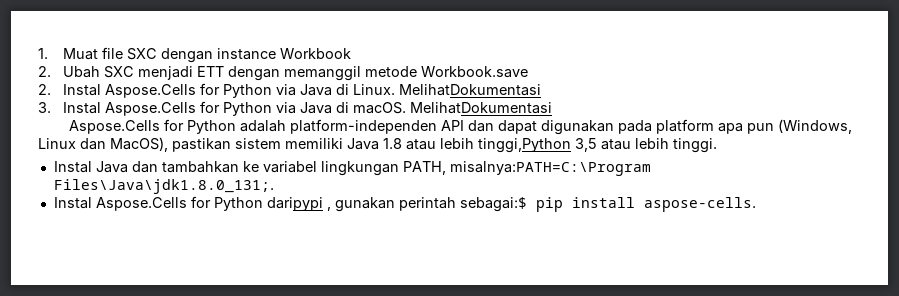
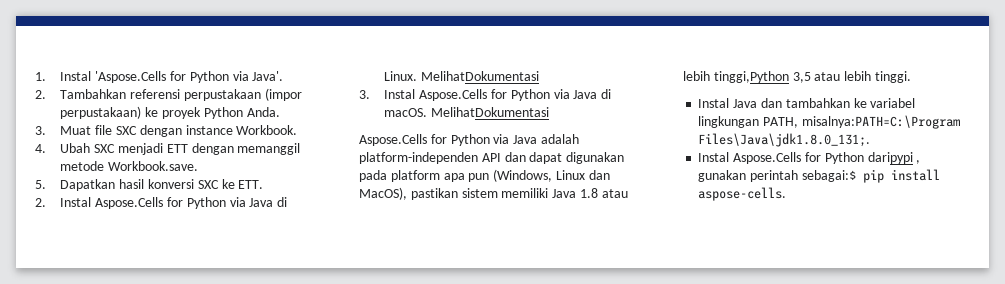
(48, 53) none -> [60,71,284,83] [35,88,302,101] [60,106,280,119] [35,126,46,135] Instal 'Aspose.Cells for Python via Java'. // 2. Tambahkan referensi perpustakaan (impor perpustakaan) ke proyek Python Anda. // 3.
[280,48,352,59] [38,66,51,77] Workbook // 2. -> [236,125,298,135] [35,144,46,153] Workbook. // 4.
[421,66,529,78] Workbook.save -> [108,161,199,171] [35,179,264,191] Workbook.save. // 5. Dapatkan hasil konversi SXC ke ETT.
(236, 127) none -> [493,134,538,144] via Java

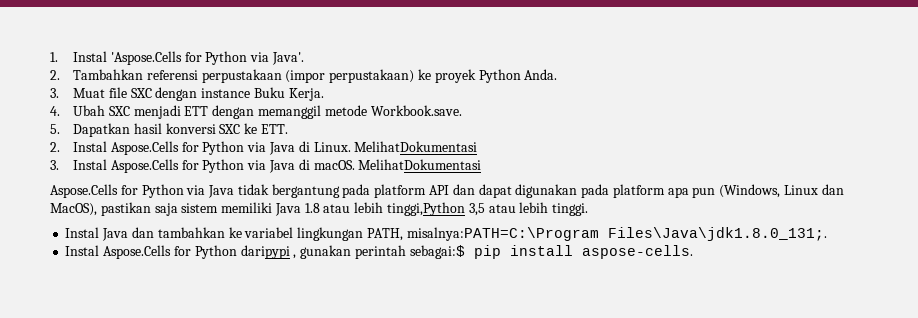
[236,125,298,135] Workbook. -> [254,87,324,101] Buku Kerja.
[540,134,579,144] [359,152,478,164] adalah platform-independen -> [237,184,427,198] tidak bergantung pada platform
(458, 194) none -> [154,203,178,216] saja

